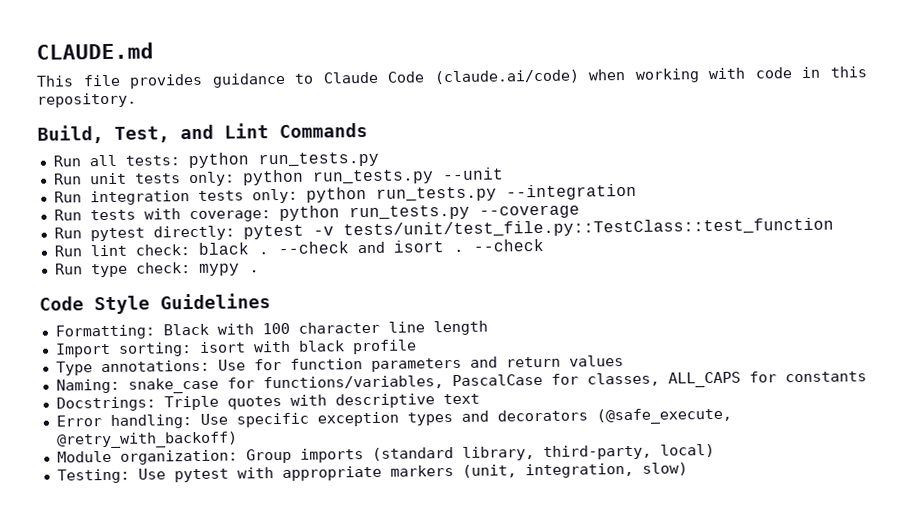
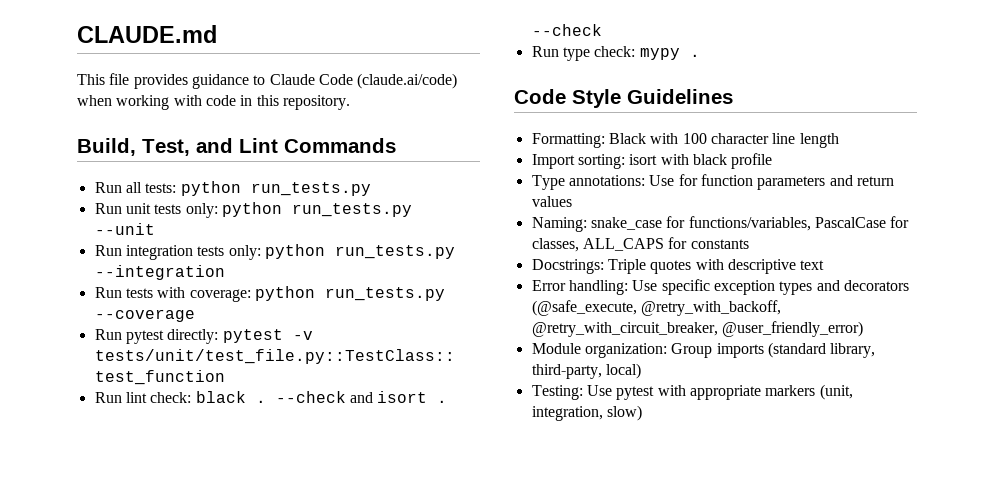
[56,431,238,449] @retry_with_backoff) -> [640,300,781,316] [531,321,863,337] @retry_with_backoff, @retry_with_circuit_breaker, @user_friendly_error)

